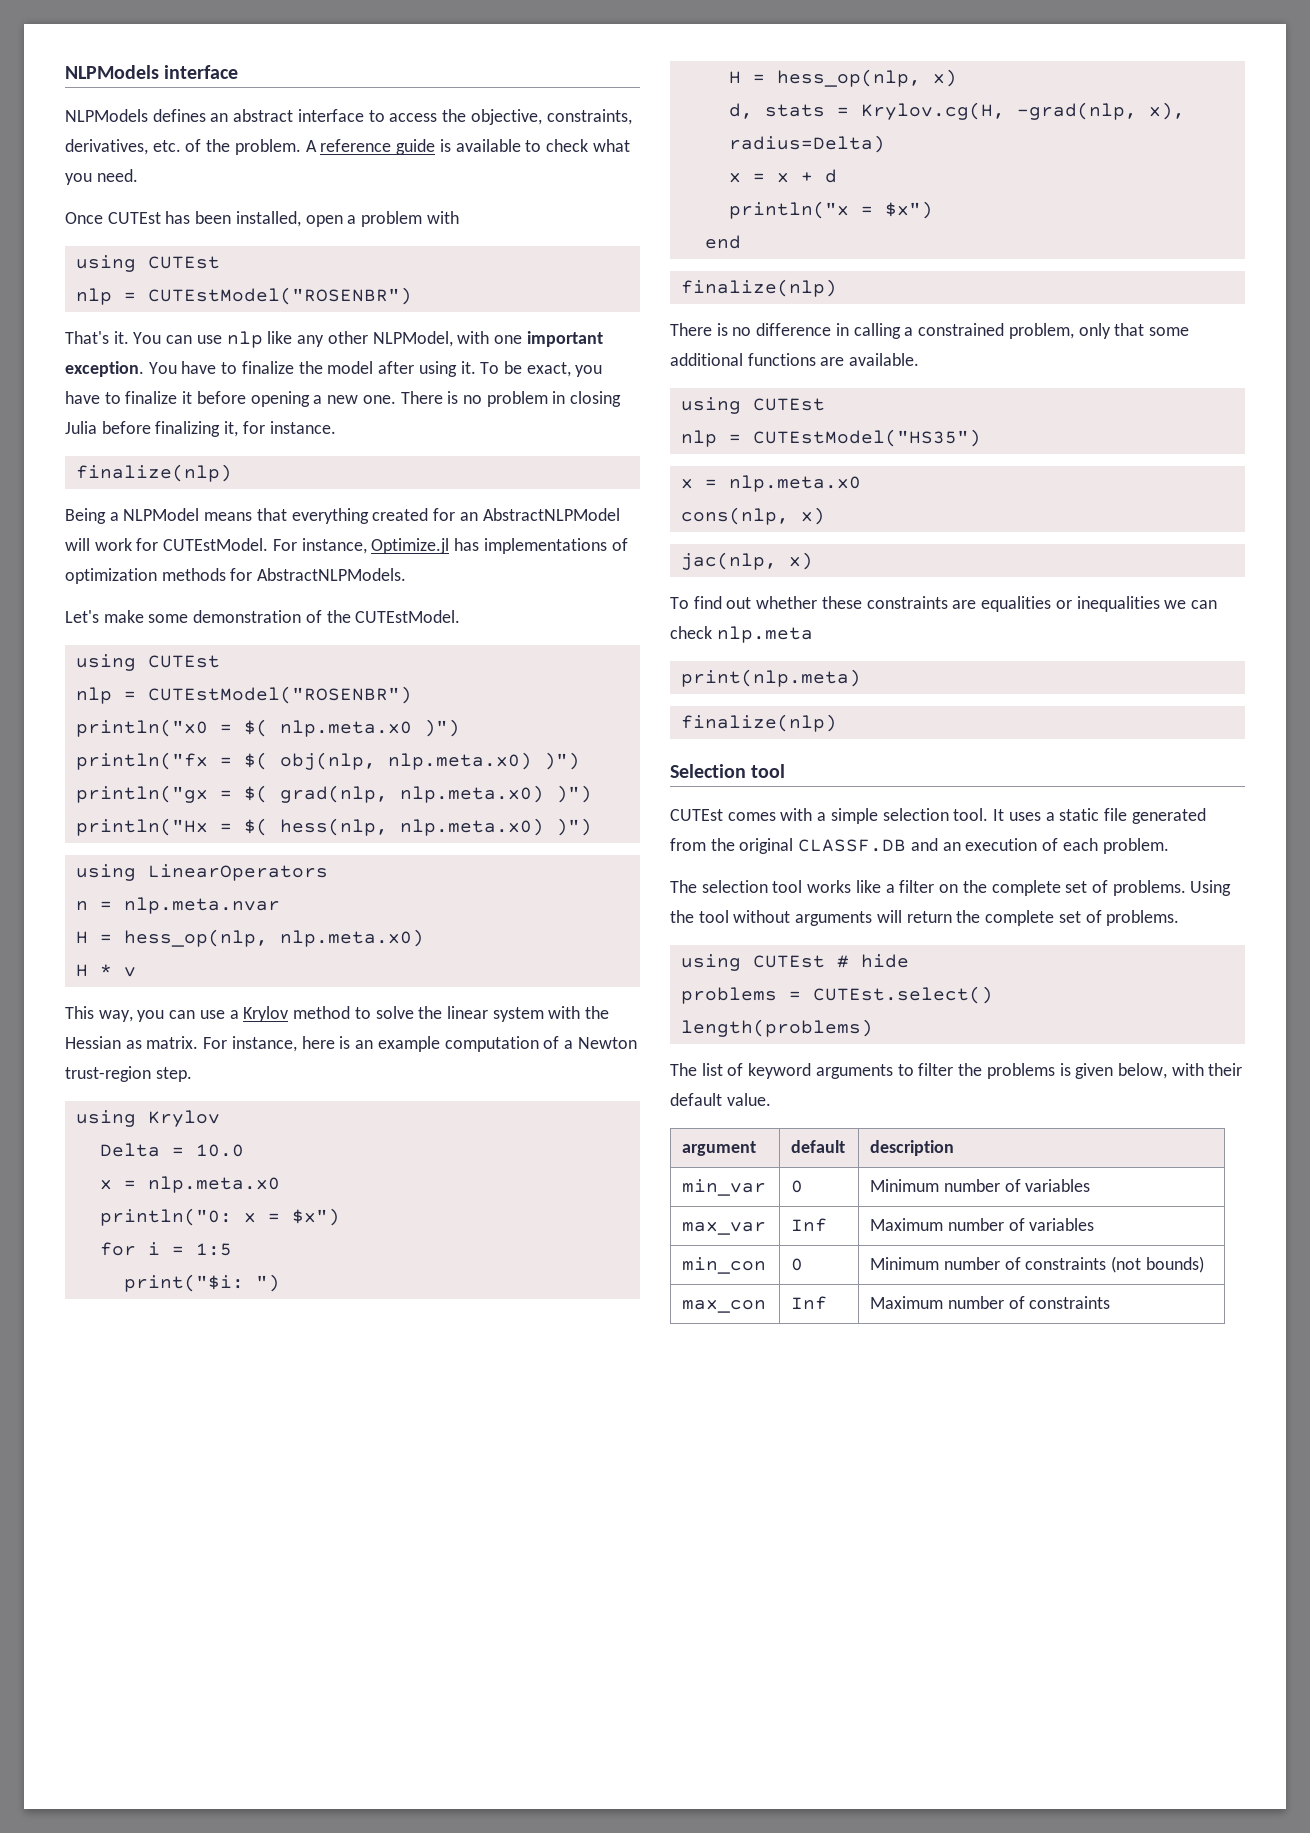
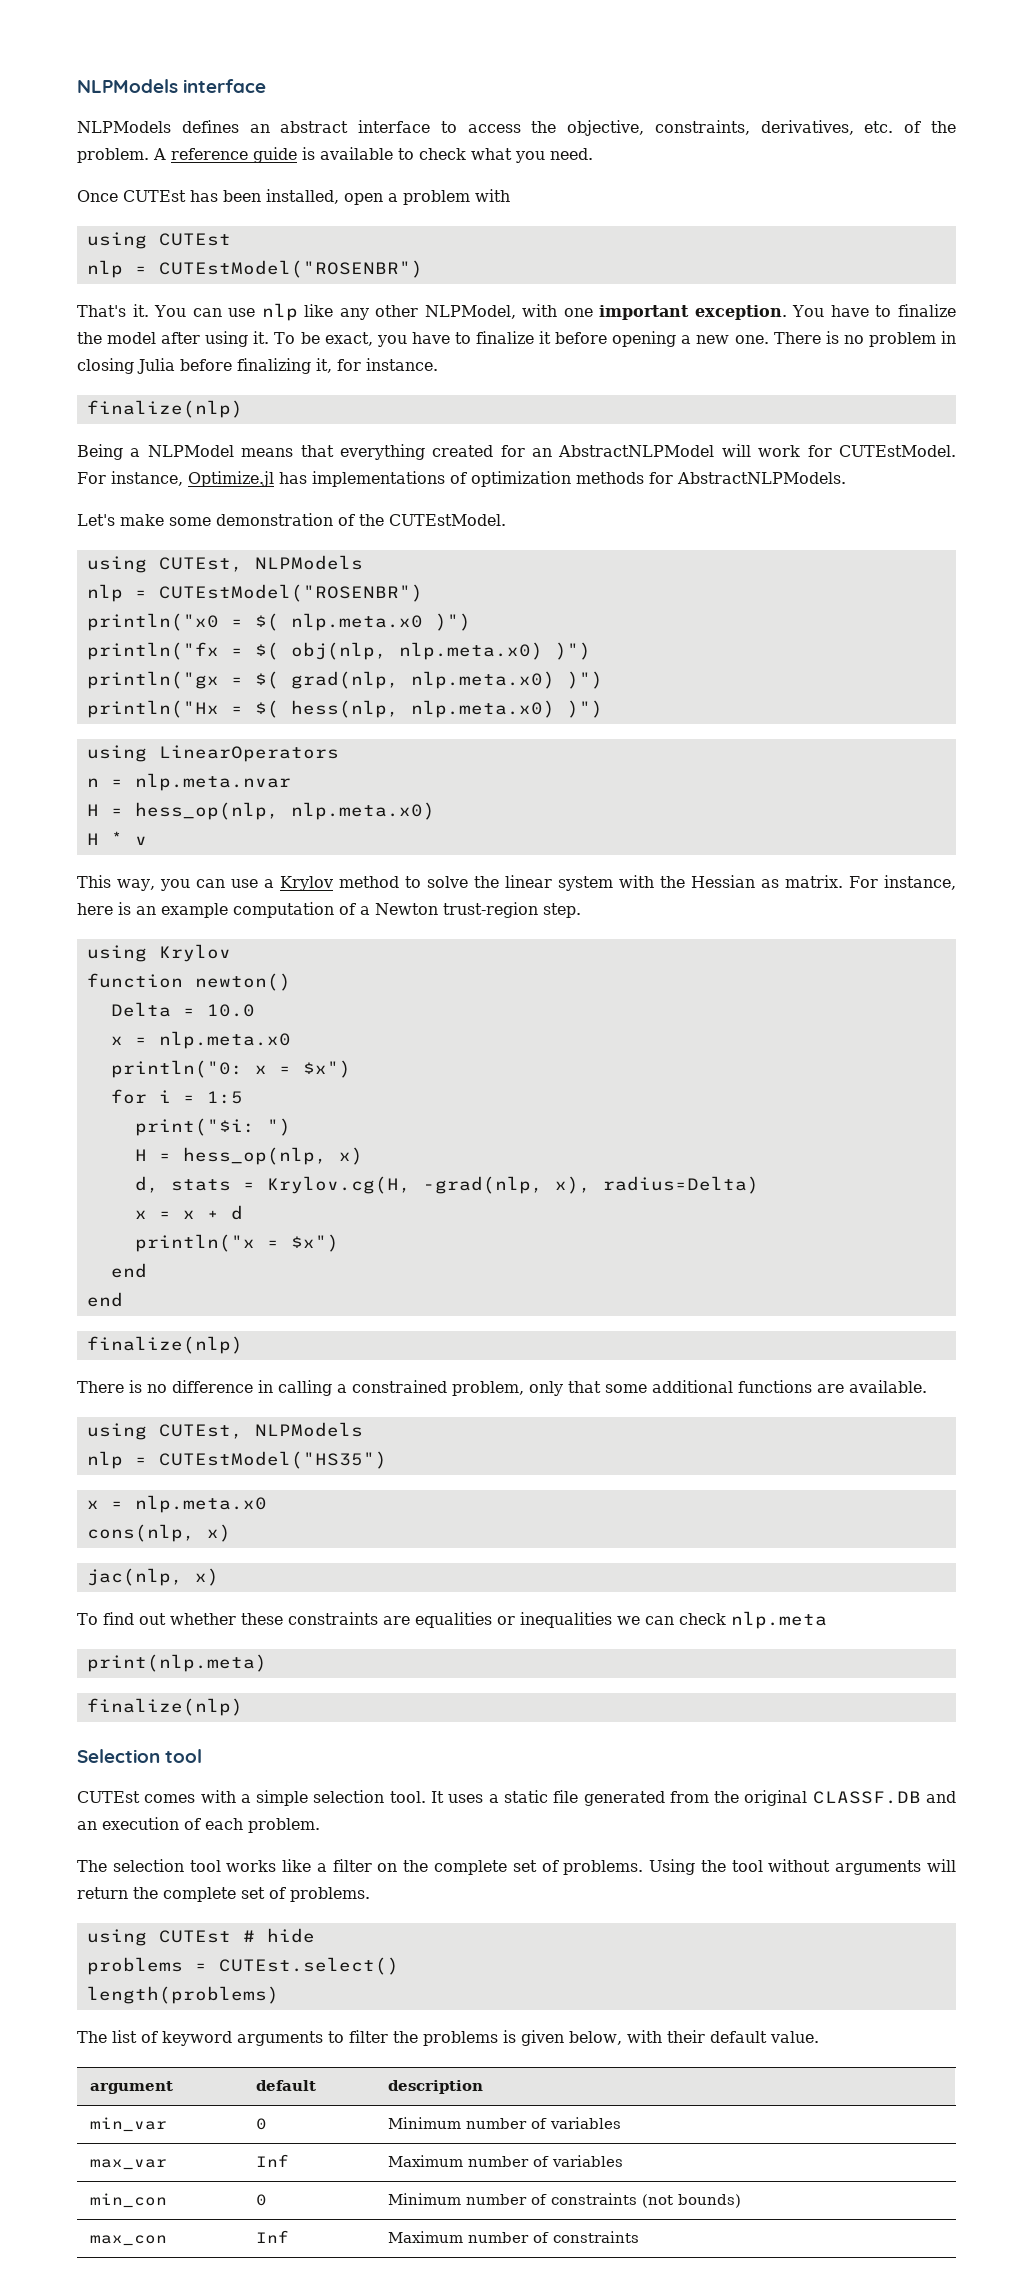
[147,655,220,668] CUTEst -> [158,555,363,572] CUTEst, NLPModels
(220, 1118) none -> [86,973,291,991] // function newton()
(741, 242) none -> [86,1292,123,1307] // end
[752,398,825,411] CUTEst -> [158,1422,363,1439] CUTEst, NLPModels

